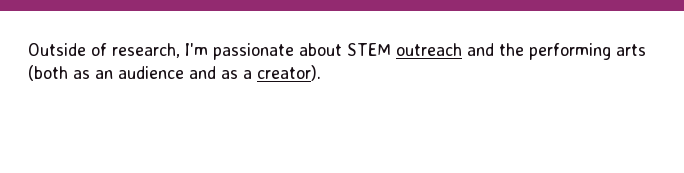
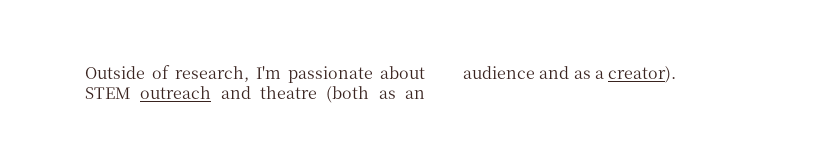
[499,43,646,60] the performing arts -> [260,86,317,99] theatre

